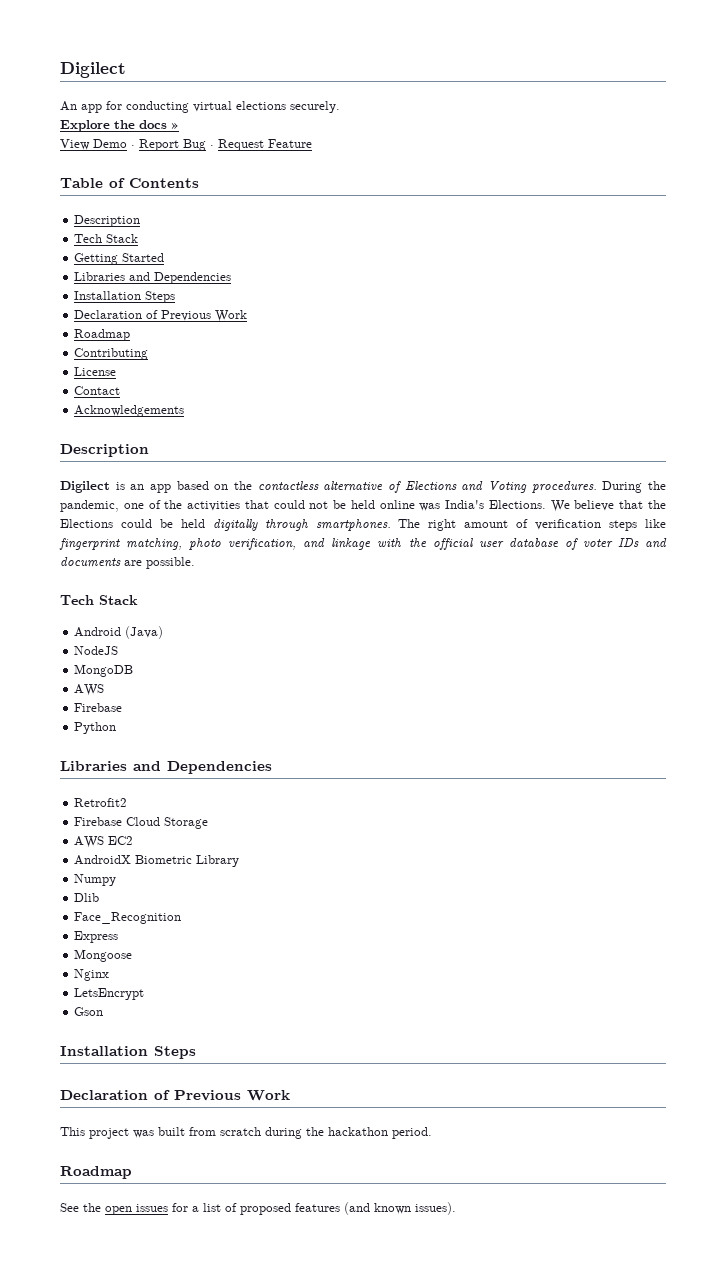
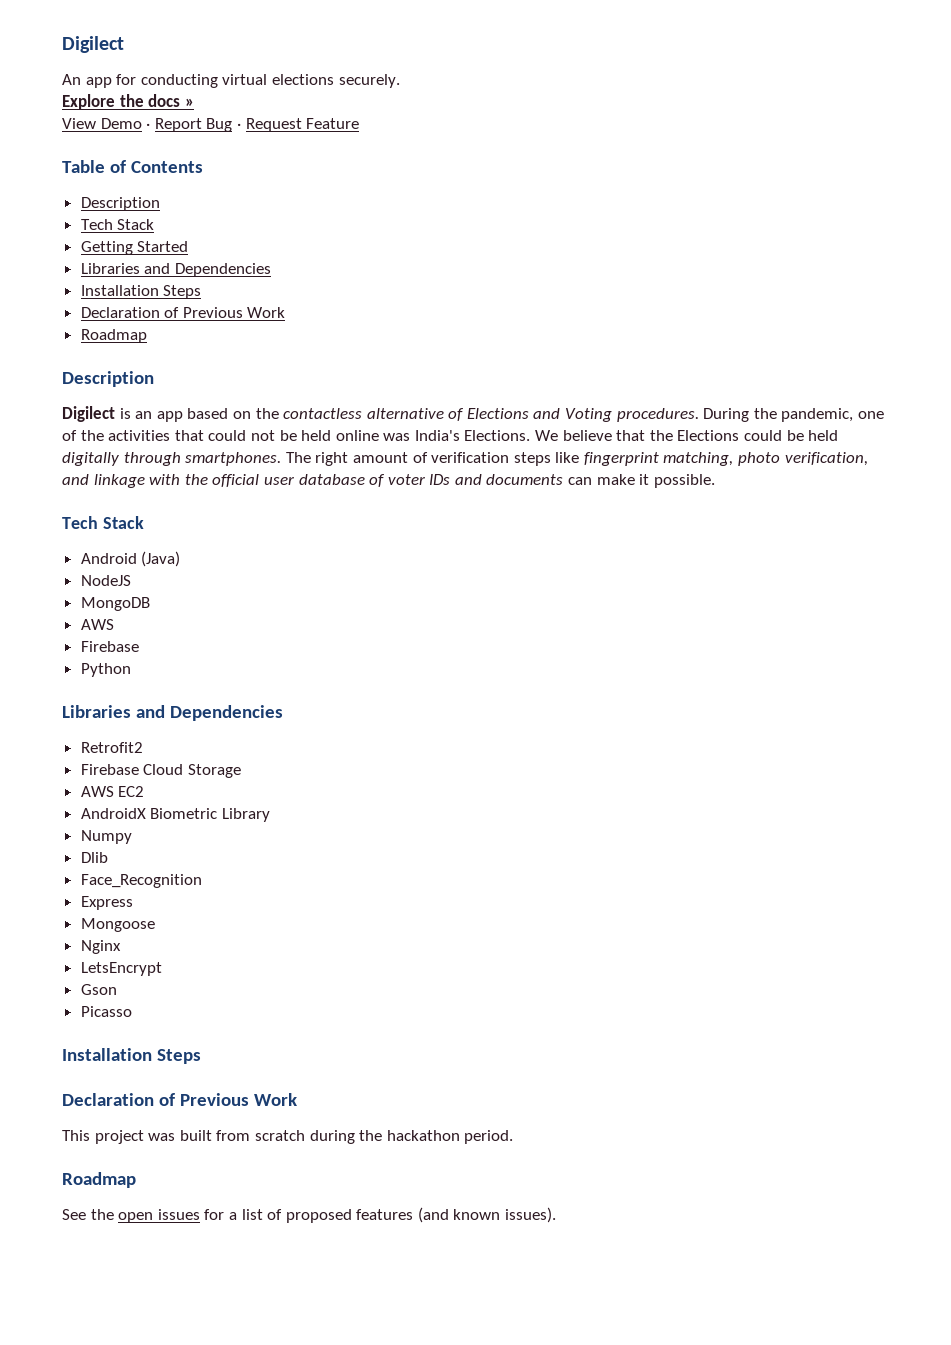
[74,348,149,360] [74,367,117,376] [74,386,121,395] [74,405,185,417] // Contributing // License // Contact // Acknowledgements -> (147, 336) none
[124,560,142,566] are -> [568,474,650,485] can make it
(104, 1011) none -> [80,1006,132,1017] // Picasso

